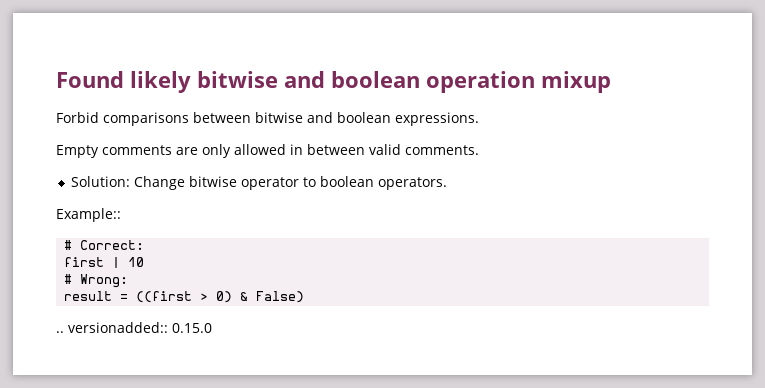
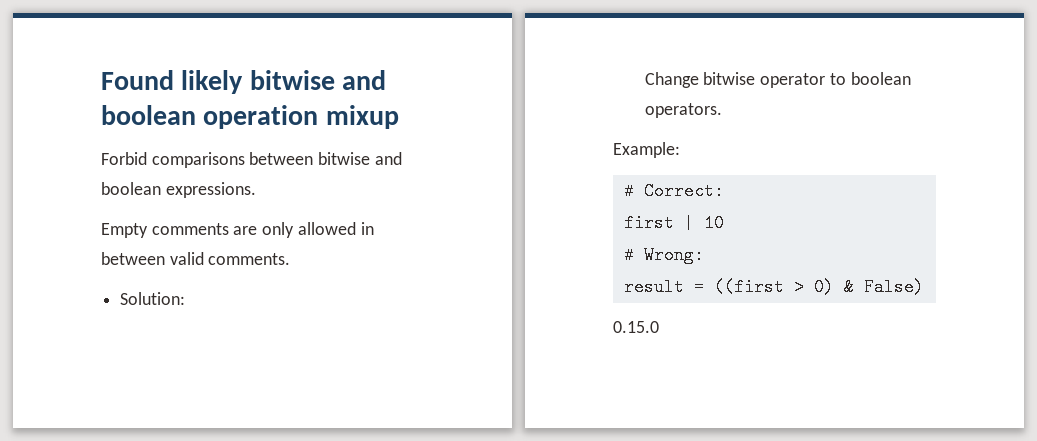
(131, 181) none -> (186, 298) //
[56,208,121,222] Example:: -> [613,142,680,158] Example:
[56,322,168,333] .. versionadded:: -> (924, 287) none

